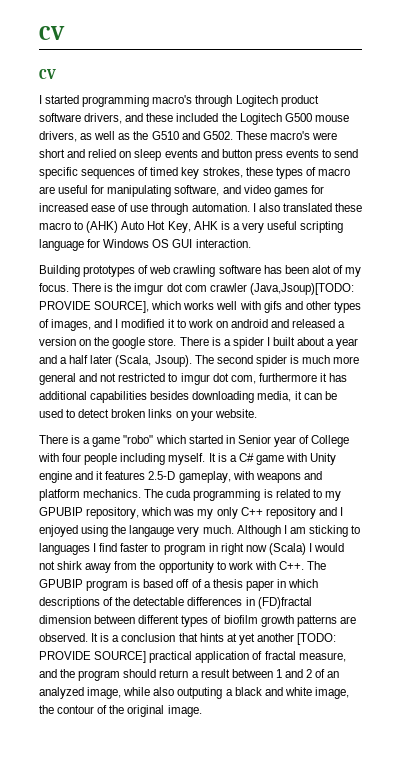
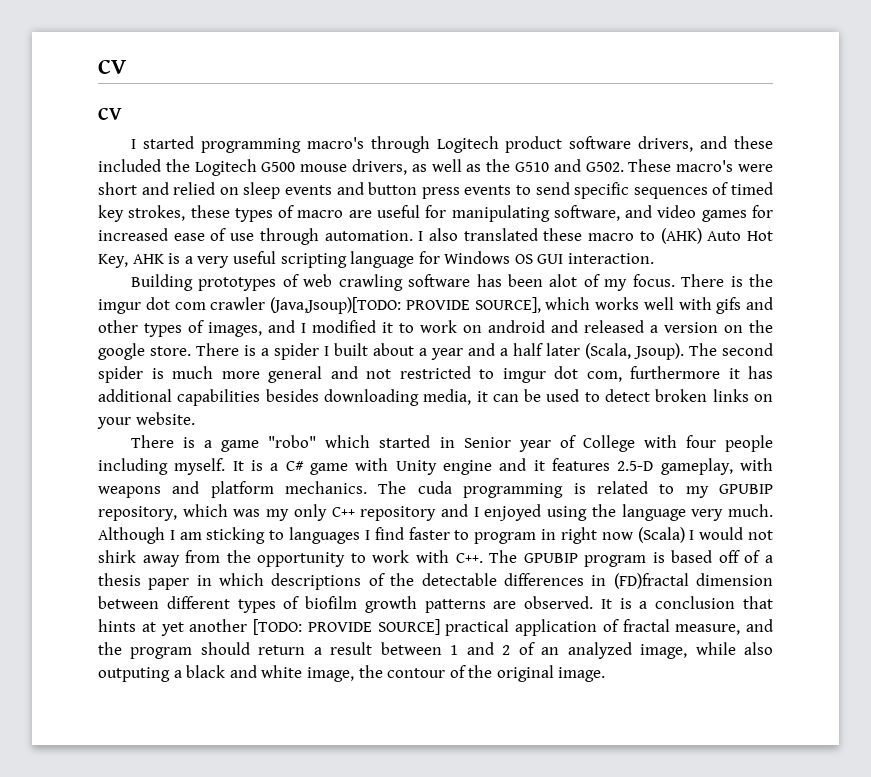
[129,525,175,537] langauge -> [621,504,686,521] language

